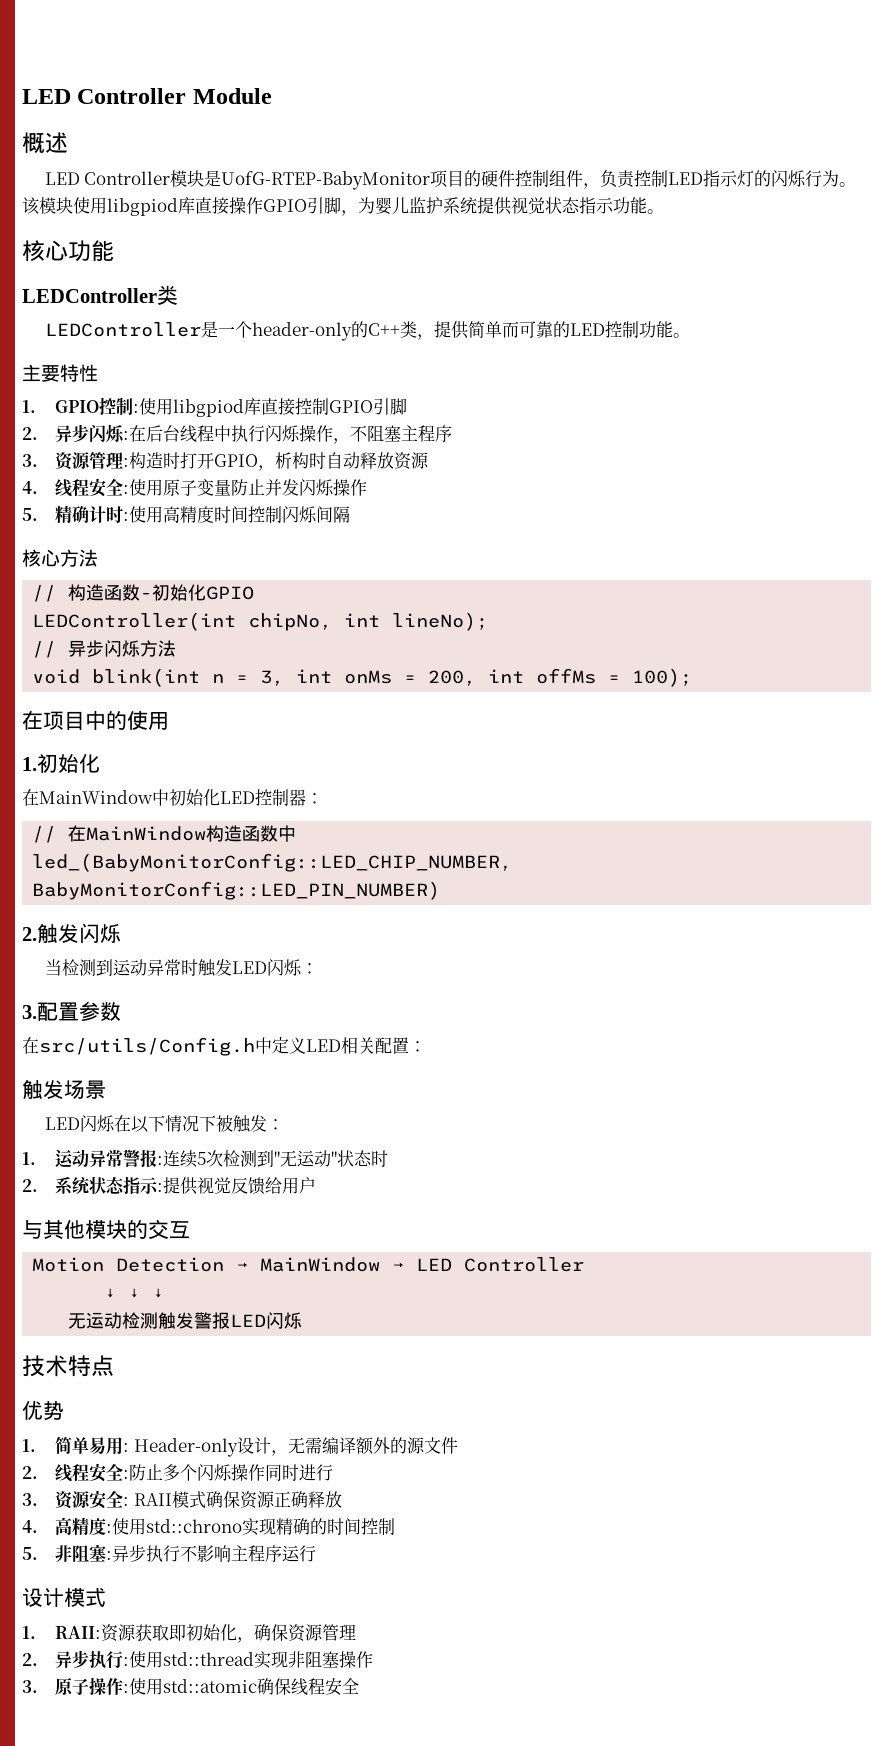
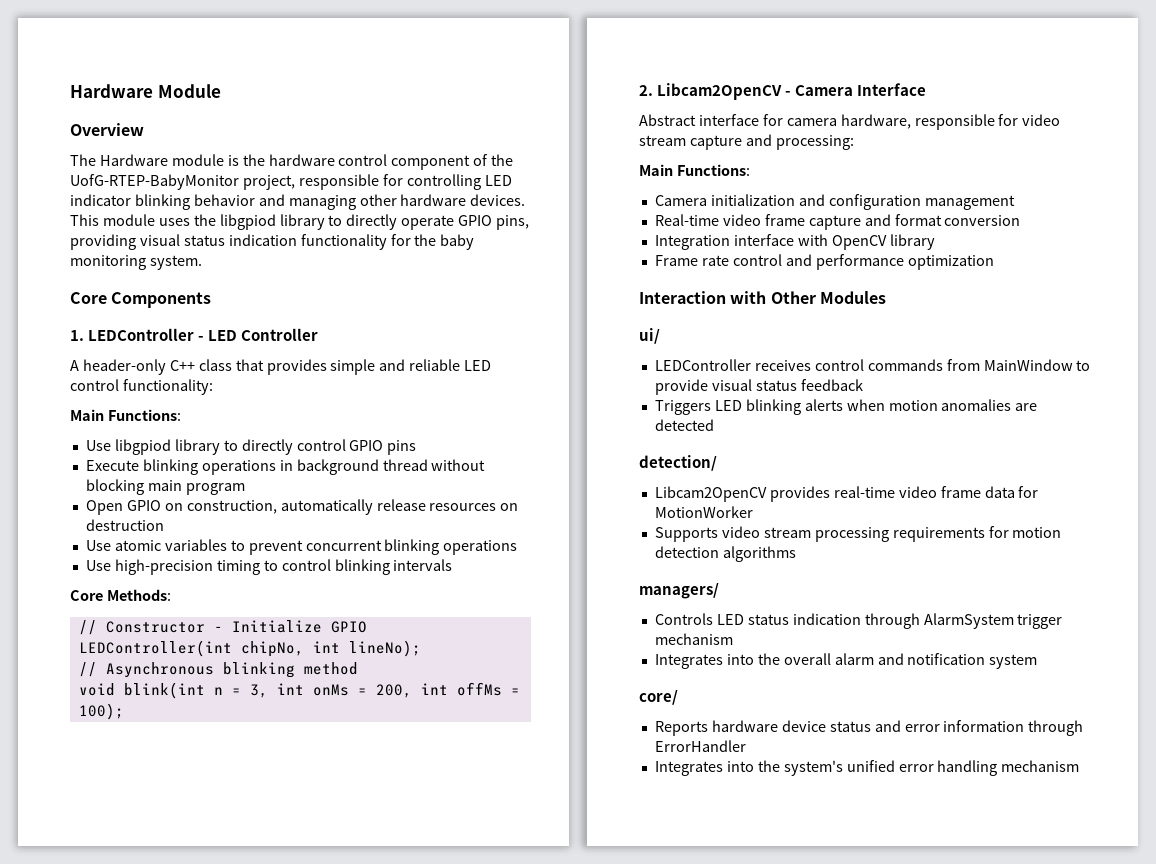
[22,88,272,104] [22,132,68,154] [44,170,857,190] [22,197,664,216] [22,240,114,262] [22,285,178,305] [44,321,690,341] [22,364,98,382] [22,397,408,417] [22,424,453,444] [22,452,430,471] [22,478,368,497] [22,505,351,523] [22,549,98,567] [32,584,207,602] LED Controller Module // 概述 // LED Controller模块是UofG-RTEP-BabyMonitor项目的硬件控制组件，负责控制LED指示灯的闪烁行为。该模块使用libgpiod库直接操作GPIO引脚，为婴儿监护系统提供视觉状态指示功能。 // 核心功能 // LEDController类 // LEDController是一个header-only的C++类，提供简单而可靠的LED控制功能。 // 主要特性 // 1. GPIO控制:使用libgpiod库直接控制GPIO引脚 // 2.异步闪烁:在后台线程中执行闪烁操作，不阻塞主程序 // 3.资源管理:构造时打开GPIO，析构时自动释放资源 // 4.线程安全:使用原子变量防止并发闪烁操作 // 5.精确计时:使用高精度时间控制闪烁间隔 // 核心方法 // // 构造函数-初始化 -> [70,84,221,98] [70,123,144,136] [70,154,514,170] [70,174,512,190] [70,194,526,210] [70,214,530,230] [70,234,475,250] [70,255,202,270] [70,292,212,308] [70,328,319,341] [70,359,492,375] [70,379,213,395] [70,409,181,421] [85,439,417,455] [85,459,486,475] [85,479,245,495] [85,499,519,515] [85,519,164,531] [85,539,518,555] [85,559,453,575] [70,589,171,601] [78,620,322,635] Hardware Module // Overview // The Hardware module is the hardware control component of the UofG-RTEP-BabyMonitor project, responsible for controlling LED indicator blinking behavior and managing other hardware devices. This module uses the libgpiod library to directly operate GPIO pins, providing visual status indication functionality for the baby monitoring system. // Core Components // 1. LEDController - LED Controller // A header-only C++ class that provides simple and reliable LED control functionality: // Main Functions: // Use libgpiod library to directly control GPIO pins // Execute blinking operations in background thread without blocking main program // Open GPIO on construction, automatically release resources on destruction // Use atomic variables to prevent concurrent blinking operations // Use high-precision timing to control blinking intervals // Core Methods: // // Constructor - Initialize
[68,640,177,657] 异步闪烁方法 -> [105,662,358,678] Asynchronous blinking method
[22,710,169,731] [22,753,100,773] [22,789,323,806] [32,825,297,843] [32,853,513,872] [32,881,441,900] [22,923,121,944] [44,959,318,977] [22,1001,121,1021] [22,1037,426,1056] [22,1079,106,1100] [44,1115,284,1133] [22,1149,389,1168] [22,1176,317,1195] [22,1219,190,1240] [32,1257,585,1272] [104,1288,165,1299] [68,1312,303,1329] [22,1355,114,1377] [22,1401,64,1421] [22,1436,458,1457] [22,1463,334,1482] [22,1490,342,1509] [22,1517,396,1536] [22,1544,317,1562] [22,1588,106,1608] [22,1624,357,1643] [22,1650,374,1669] [22,1677,360,1696] 在项目中的使用 // 1.初始化 // 在MainWindow中初始化LED控制器： // // 在MainWindow构造函数中 // led_(BabyMonitorConfig::LED_CHIP_NUMBER, BabyMonitorConfig::LED_PIN_NUMBER) // 2.触发闪烁 // 当检测到运动异常时触发LED闪烁： // 3.配置参数 // 在src/utils/Config.h中定义LED相关配置： // 触发场景 // LED闪烁在以下情况下被触发： // 1.运动异常警报:连续5次检测到"无运动"状态时 // 2.系统状态指示:提供视觉反馈给用户 // 与其他模块的交互 // Motion Detection → MainWindow → LED Controller // ↓ ↓ ↓ // 无运动检测触发警报LED闪烁 // 技术特点 // 优势 // 1.简单易用: Header-only设计，无需编译额外的源文件 // 2.线程安全:防止多个闪烁操作同时进行 // 3.资源安全: RAII模式确保资源正确释放 // 4.高精度:使用std::chrono实现精确的时间控制 // 5.非阻塞:异步执行不影响主程序运行 // 设计模式 // 1. RAII:资源获取即初始化，确保资源管理 // 2.异步执行:使用std::thread实现非阻塞操作 // 3.原子操作:使用std::atomic确保线程安全 -> [639,83,927,100] [639,114,1061,130] [639,134,854,150] [639,164,750,176] [654,194,1015,210] [654,214,1021,230] [654,234,935,250] [654,254,994,270] [639,291,886,304] [639,328,660,344] [654,359,1091,371] [654,379,863,395] [654,399,1038,415] [654,419,714,431] [639,455,717,471] [654,486,1039,502] [654,506,753,518] [654,526,1062,542] [654,546,796,562] [639,583,719,599] [654,613,1063,629] [654,633,733,645] [654,653,1038,669] [639,690,678,705] [654,720,1084,736] [654,740,746,752] [654,760,1080,776] 2. Libcam2OpenCV - Camera Interface // Abstract interface for camera hardware, responsible for video stream capture and processing: // Main Functions: // Camera initialization and configuration management // Real-time video frame capture and format conversion // Integration interface with OpenCV library // Frame rate control and performance optimization // Interaction with Other Modules // ui/ // LEDController receives control commands from MainWindow to provide visual status feedback // Triggers LED blinking alerts when motion anomalies are detected // detection/ // Libcam2OpenCV provides real-time video frame data for MotionWorker // Supports video stream processing requirements for motion detection algorithms // managers/ // Controls LED status indication through AlarmSystem trigger mechanism // Integrates into the overall alarm and notification system // core/ // Reports hardware device status and error information through ErrorHandler // Integrates into the system's unified error handling mechanism

